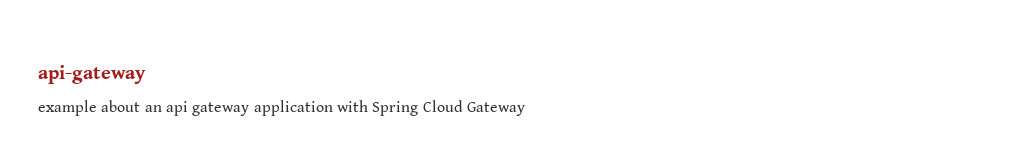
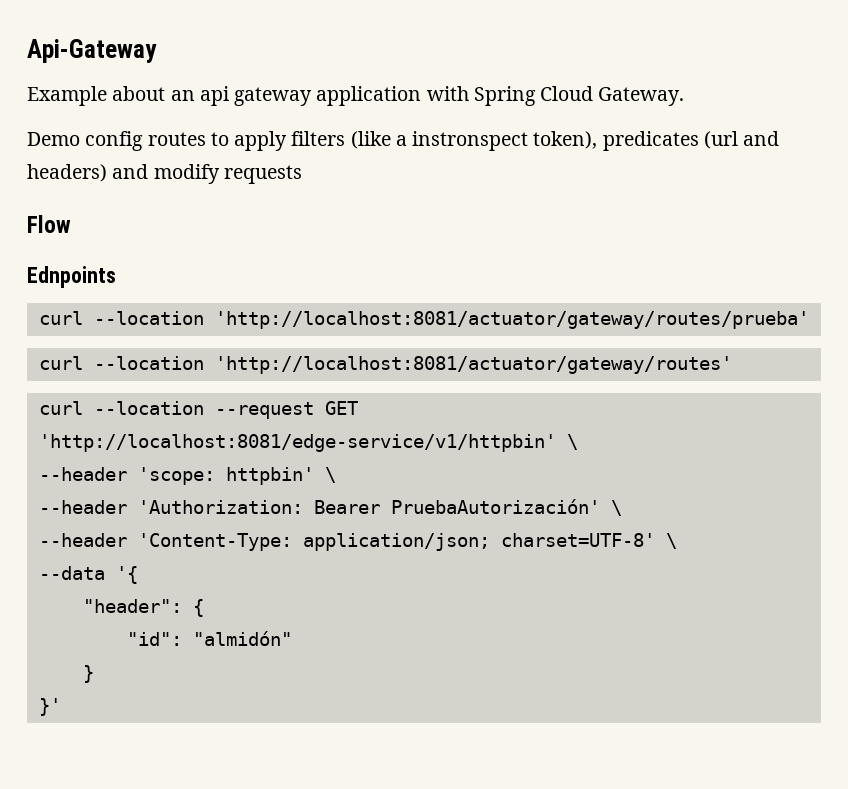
[38,65,146,84] [38,100,97,116] api-gateway // example -> [27,39,157,63] [27,86,107,106] Api-Gateway // Example
[466,102,525,116] Gateway -> [598,87,685,106] [27,131,780,151] [27,164,302,184] [27,215,71,233] [27,266,116,288] [38,311,809,329] [38,356,732,374] [38,401,358,419] [38,434,578,452] [38,467,336,485] [38,499,622,516] [38,533,677,551] [38,566,138,584] [82,599,204,617] [126,631,292,646] [82,665,94,683] [38,698,61,716] Gateway. // Demo config routes to apply filters (like a instronspect token), predicates (url and headers) and modify requests // Flow // Ednpoints // curl --location 'http://localhost:8081/actuator/gateway/routes/prueba' // curl --location 'http://localhost:8081/actuator/gateway/routes' // curl --location --request GET 'http://localhost:8081/edge-service/v1/httpbin' \ // --header 'scope: httpbin' \ // --header 'Authorization: Bearer PruebaAutorización' \ // --header 'Content-Type: application/json; charset=UTF-8' \ // --data '{ // "header": { // "id": "almidón" // } // }'

